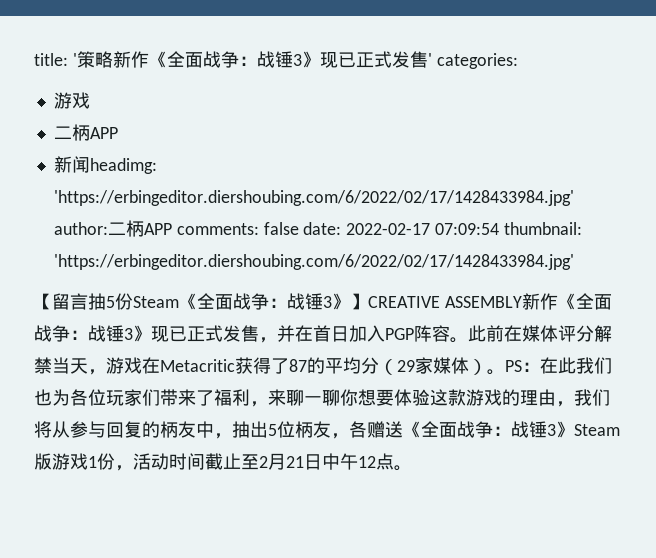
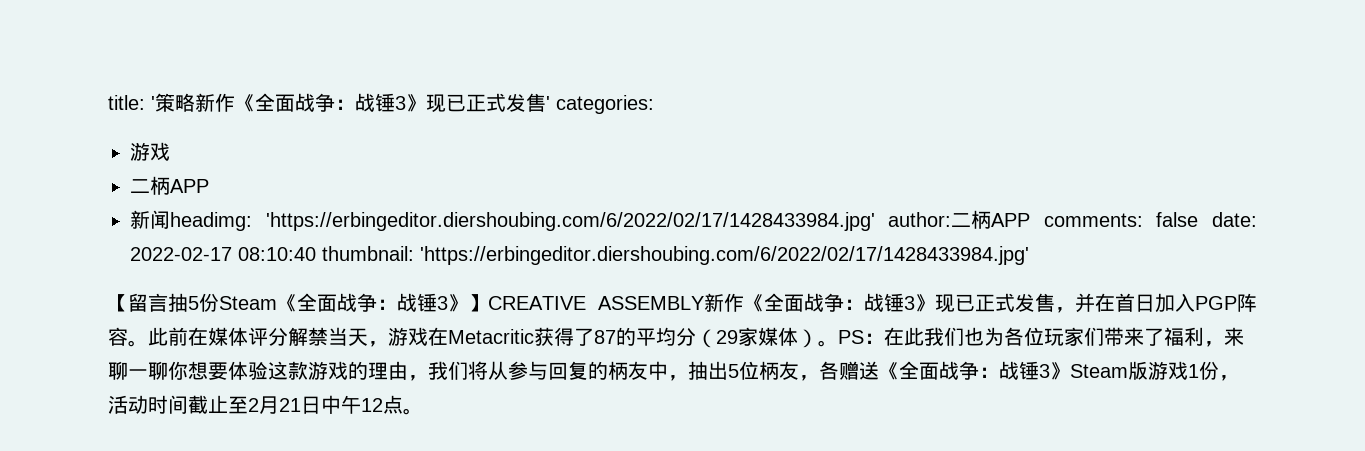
[435,223,500,235] 07:09:54 -> [238,247,316,261] 08:10:40

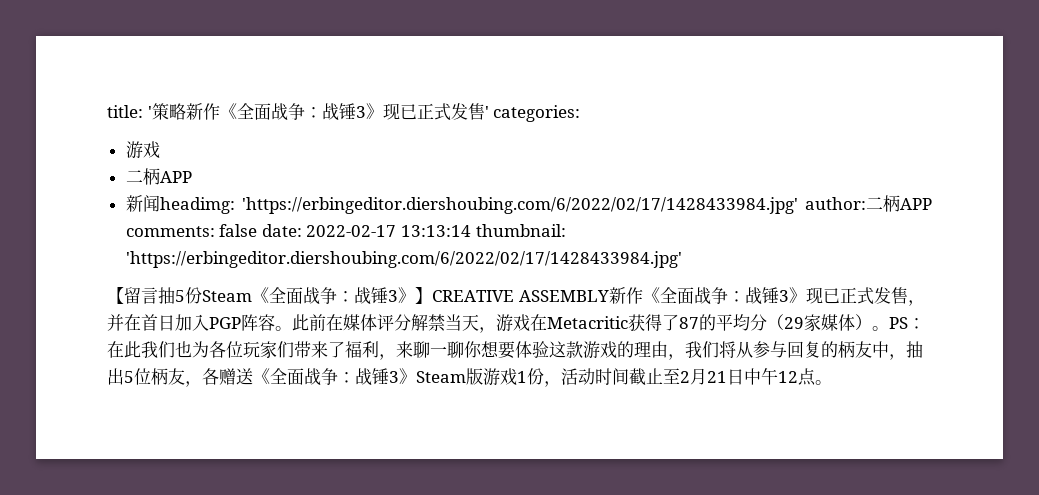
[238,247,316,261] 08:10:40 -> [401,225,472,237] 13:13:14

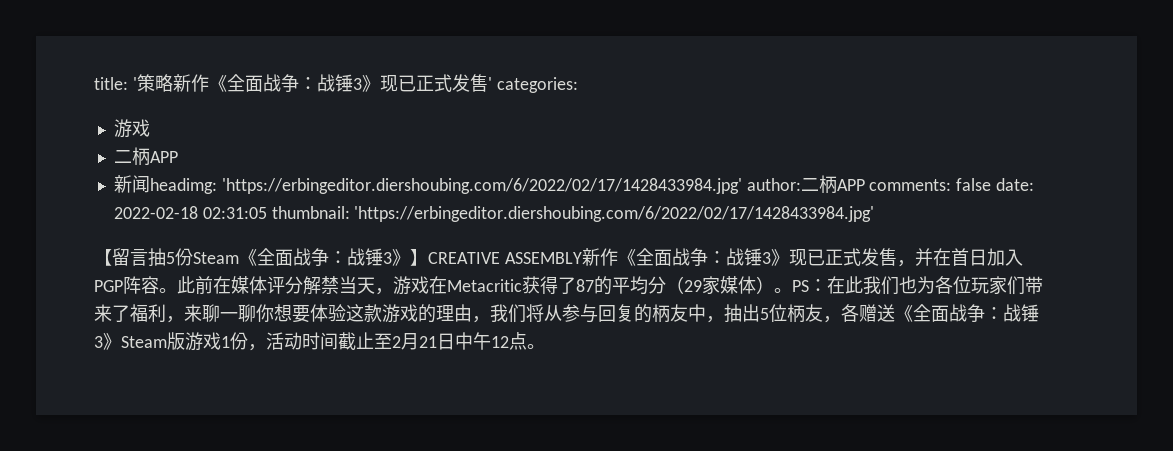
[306,225,472,237] 2022-02-17 13:13:14 -> [113,206,267,219] 2022-02-18 02:31:05

